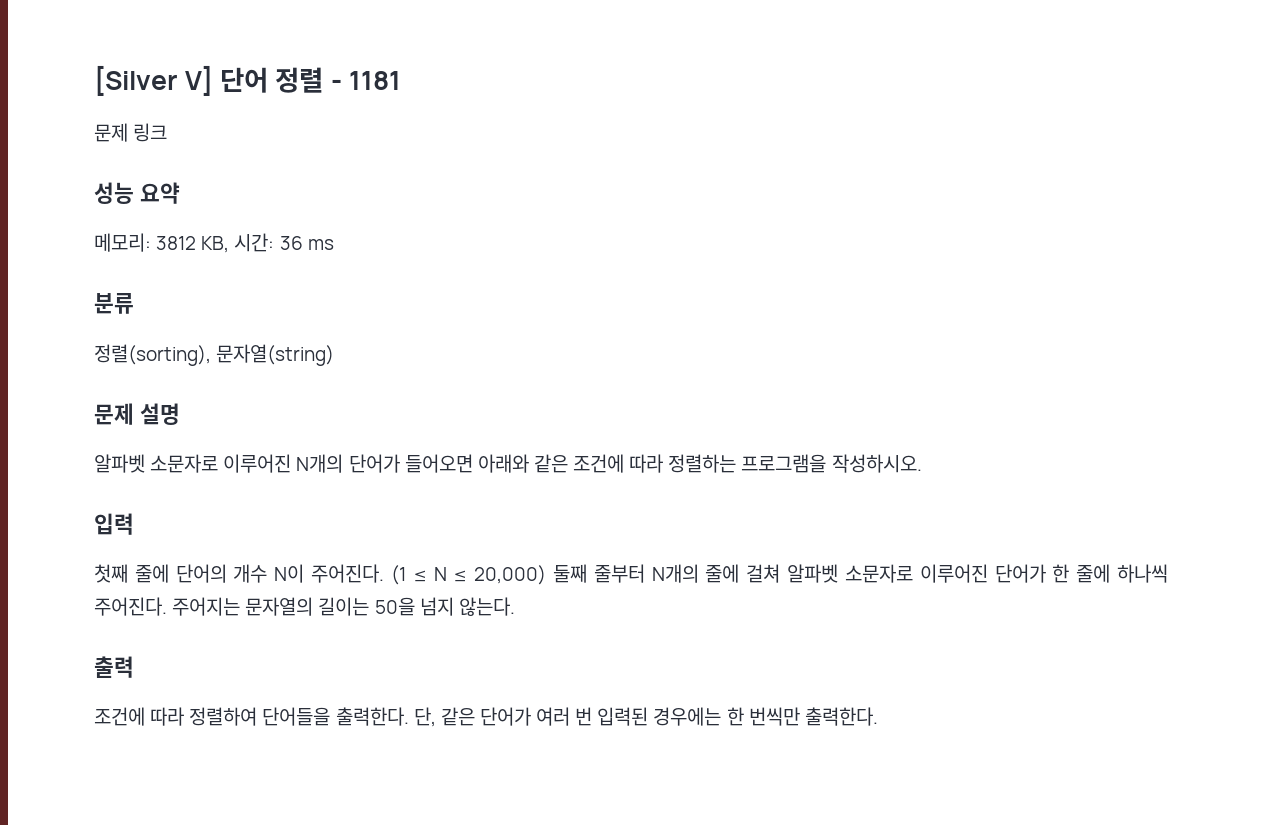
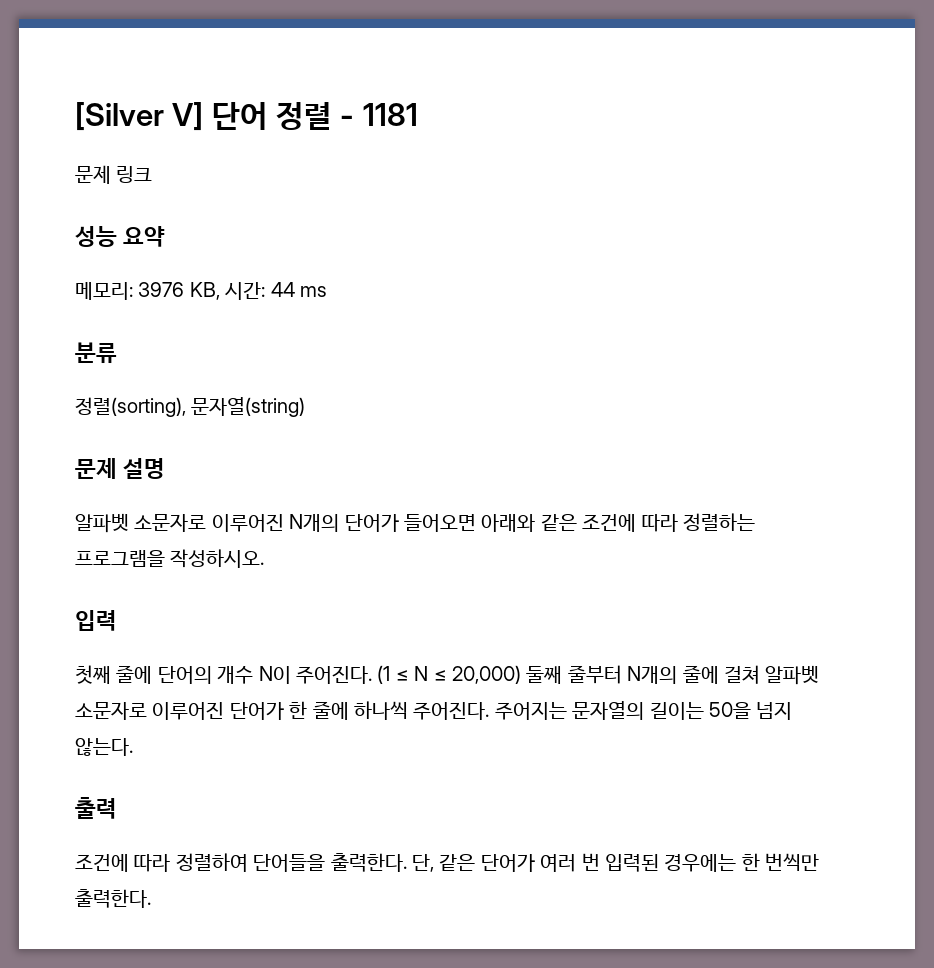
[156,236,197,250] 3812 -> [138,282,185,297] 3976
[279,236,303,250] 36 -> [270,282,295,297] 44

